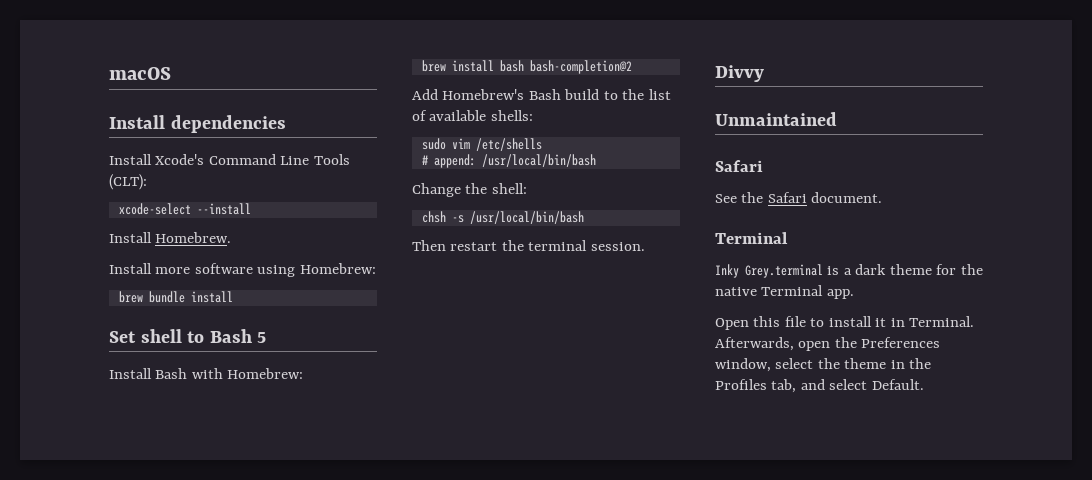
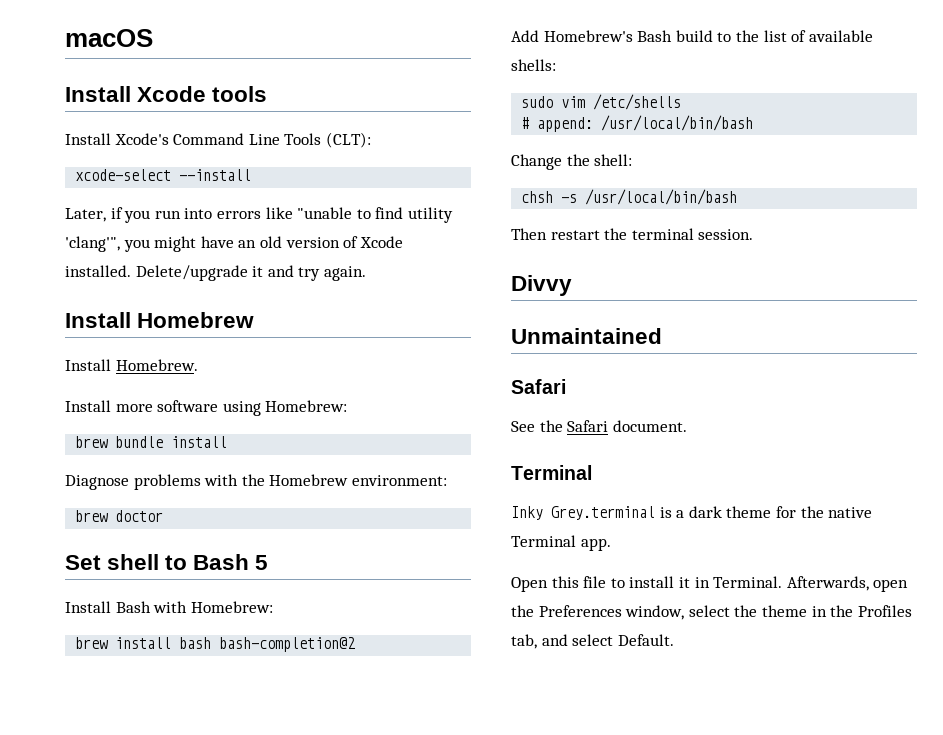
[170,115,286,133] dependencies -> [137,86,268,102] Xcode tools
(251, 209) none -> [65,207,453,223] [65,236,403,252] [65,265,366,281] [65,312,255,328] // Later, if you run into errors like "unable to find utility 'clang'", you might have an old version of Xcode installed. Delete/upgrade it and try again. // Install Homebrew
(233, 297) none -> [65,474,447,490] [75,510,164,522] // Diagnose problems with the Homebrew environment: // brew doctor

